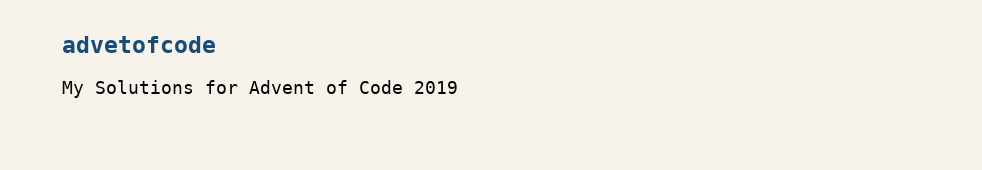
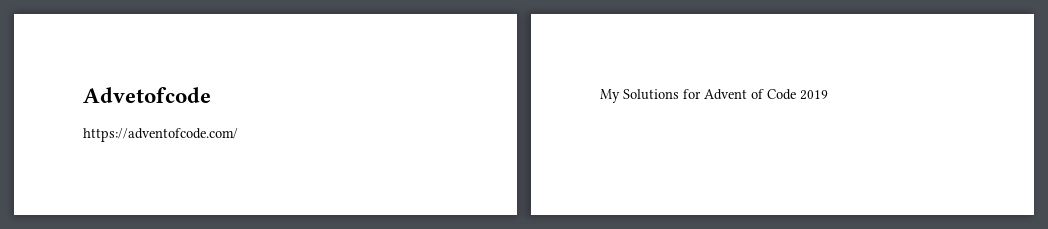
[62,36,216,53] advetofcode -> [83,87,211,103] [83,128,238,142] Advetofcode // https://adventofcode.com/

